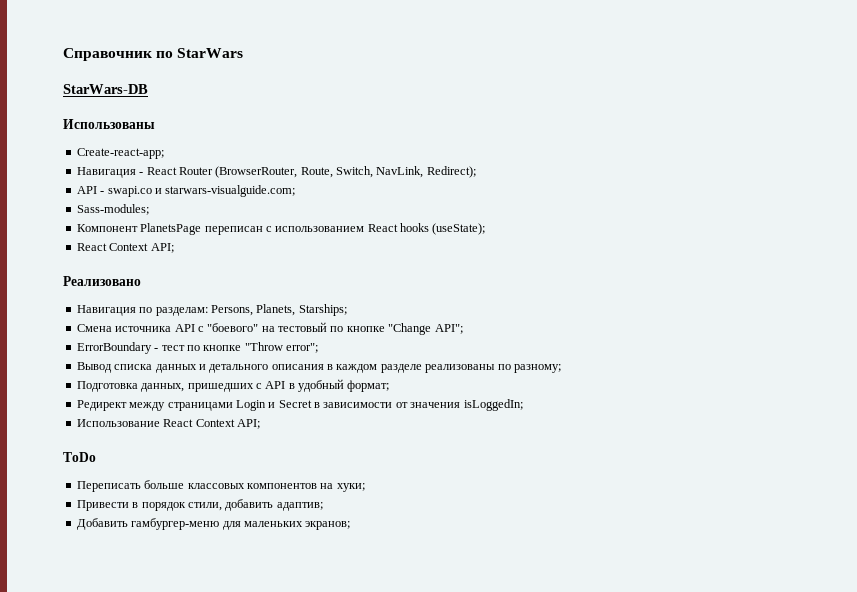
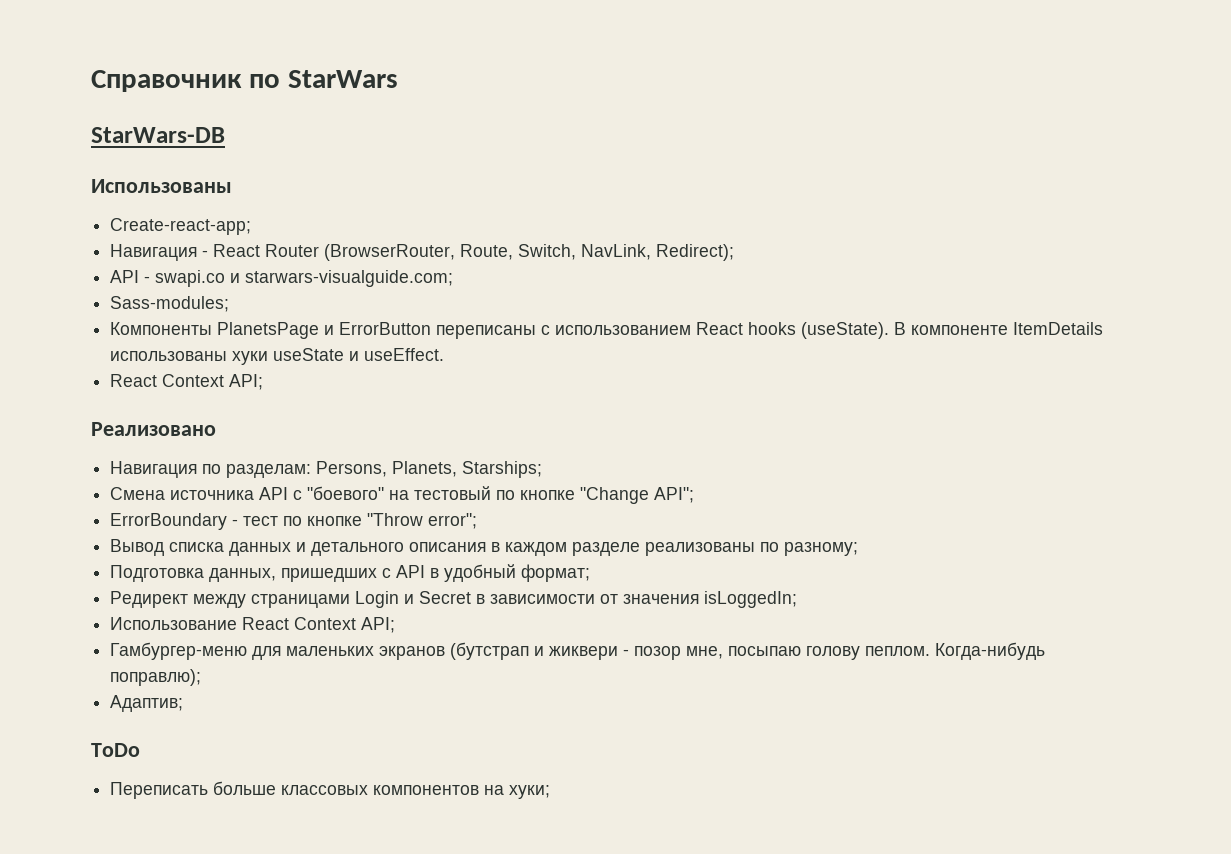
[76,223,486,235] Компонент PlanetsPage переписан с использованием React hooks (useState); -> [110,322,1104,339] [110,348,445,365] Компоненты PlanetsPage и ErrorButton переписаны с использованием React hooks (useState). В компоненте ItemDetails использованы хуки useState и useEffect.
(260, 424) none -> [110,642,1046,660] [110,669,202,686] [110,695,184,712] // Гамбургер-меню для маленьких экранов (бутстрап и жиквери - позор мне, посыпаю голову пеплом. Когда-нибудь поправлю); // Адаптив;
[76,499,323,511] [76,518,351,530] // Привести в порядок стили, добавить адаптив; // Добавить гамбургер-меню для маленьких экранов; -> (551, 792) none

